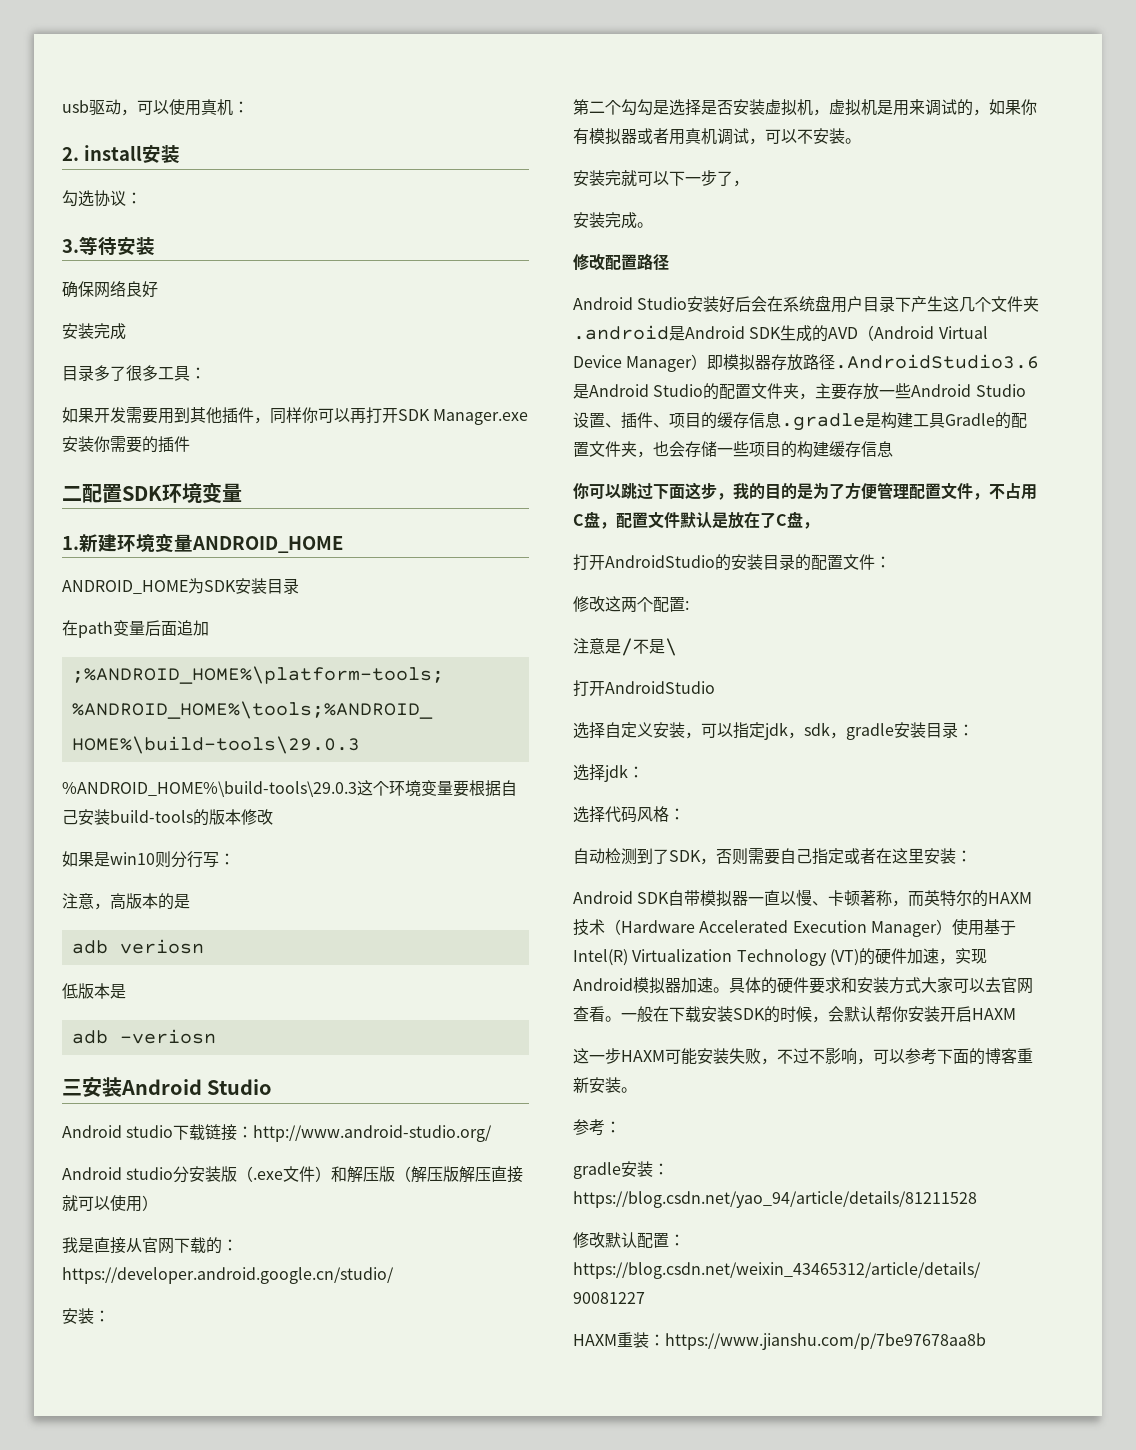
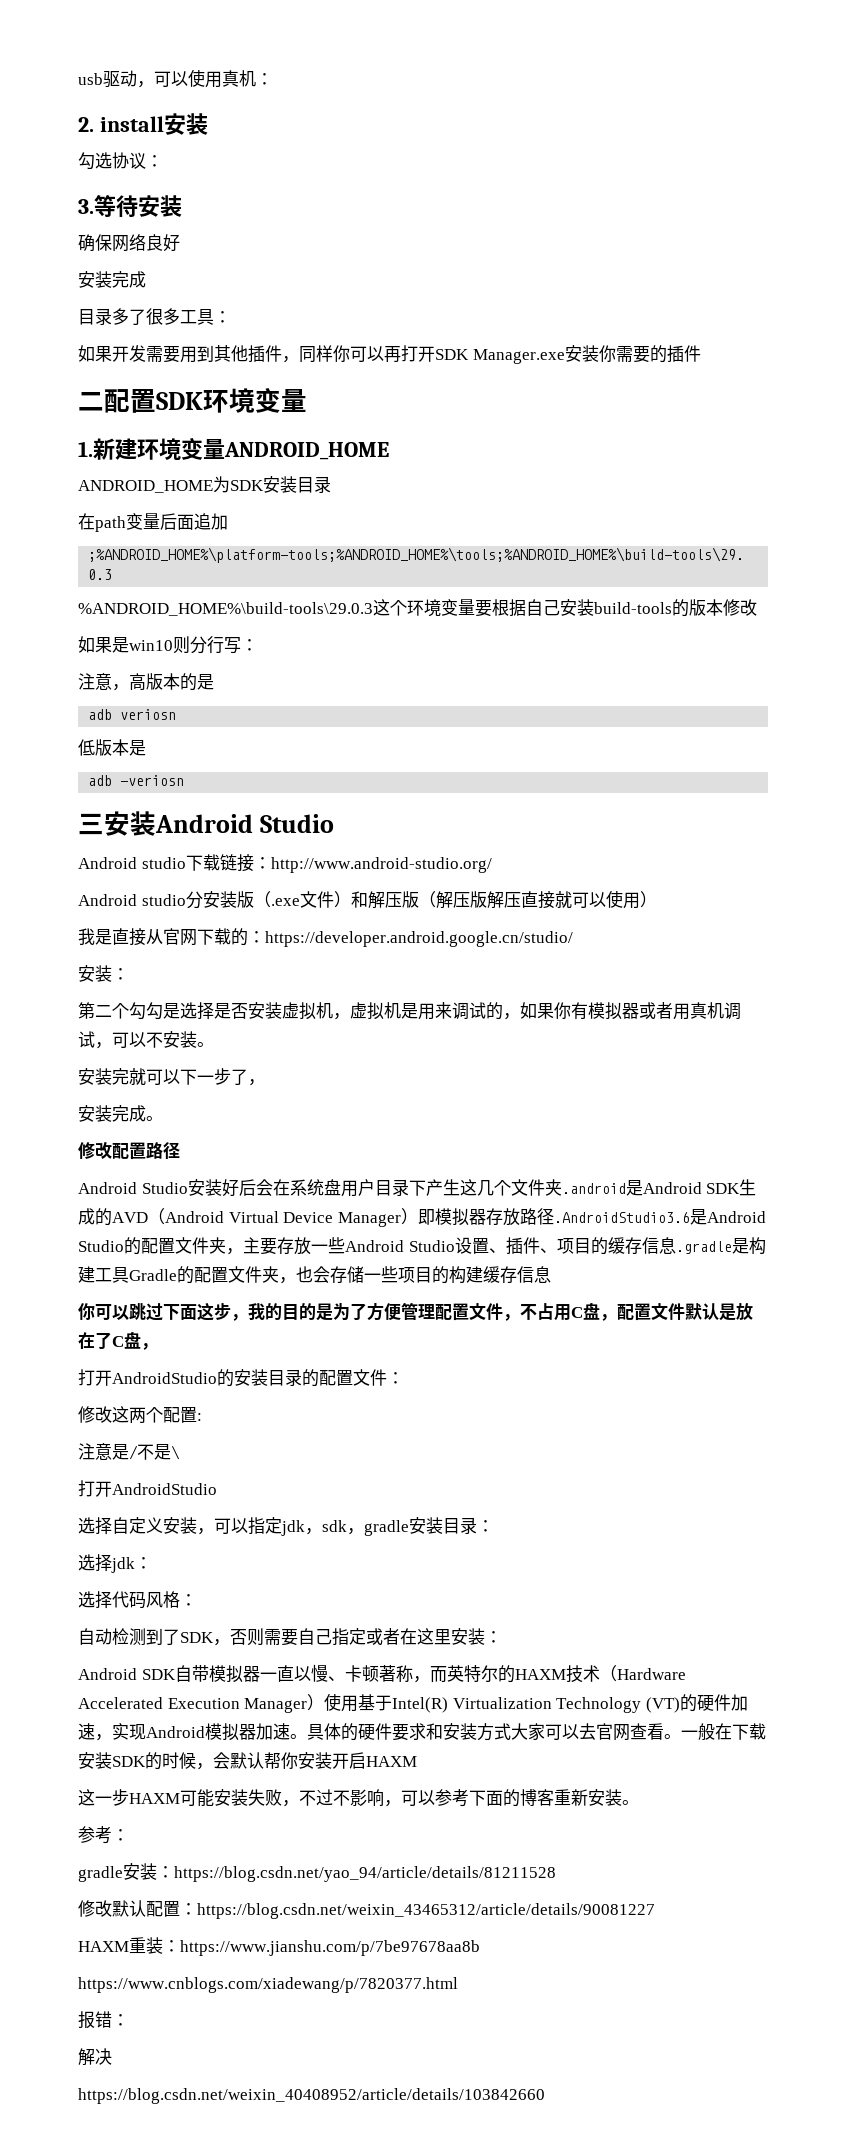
(986, 1341) none -> [78,1977,458,1993] [78,2011,129,2029] [78,2048,112,2066] [78,2088,545,2104] // https://www.cnblogs.com/xiadewang/p/7820377.html // 报错： // 解决 // https://blog.csdn.net/weixin_40408952/article/details/103842660

